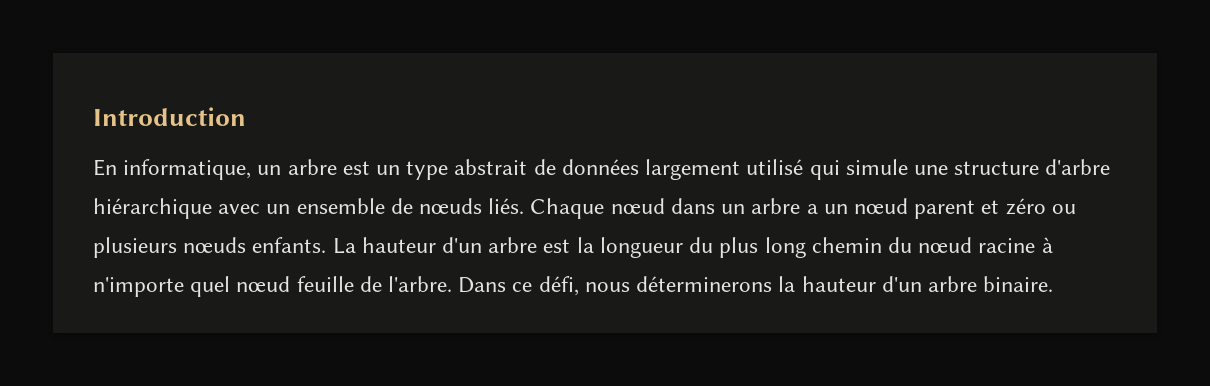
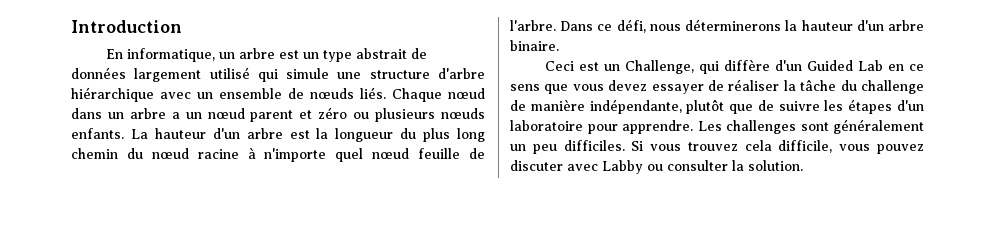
(1054, 284) none -> [545,59,924,74] [510,79,924,94] [510,99,924,114] [510,119,924,134] [510,140,924,154] [510,160,803,174] // Ceci est un Challenge, qui diffère d'un Guided Lab en ce sens que vous devez essayer de réaliser la tâche du challenge de manière indépendante, plutôt que de suivre les étapes d'un laboratoire pour apprendre. Les challenges sont généralement un peu difficiles. Si vous trouvez cela difficile, vous pouvez discuter avec Labby ou consulter la solution.

